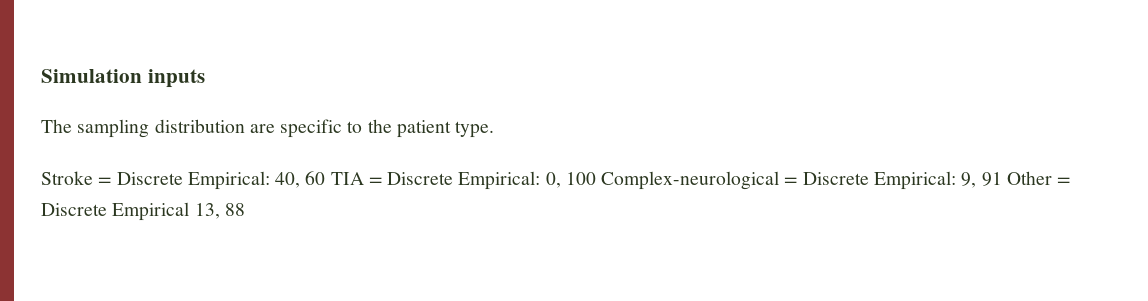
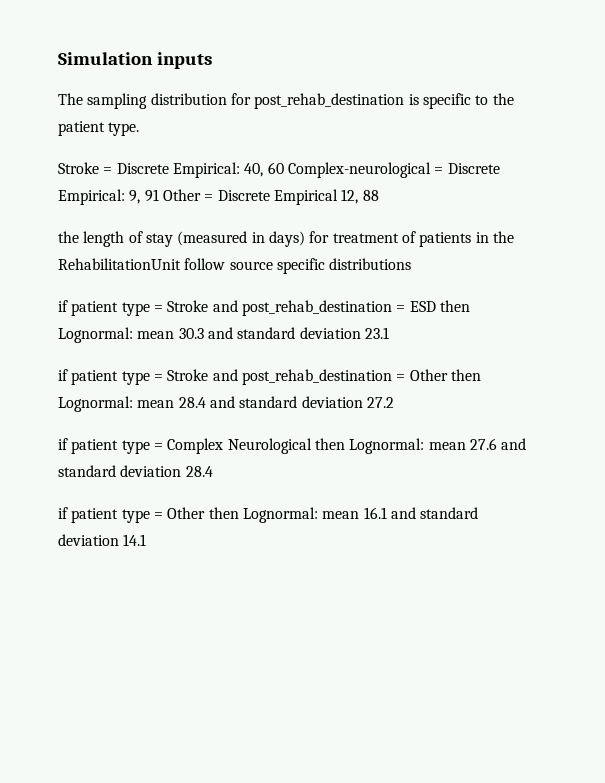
[249,124,275,133] are -> [230,93,419,109] for post_rehab_destination is
[330,171,596,190] TIA = Discrete Empirical: 0, 100 -> (284, 168) none
[194,203,220,219] 13, -> [341,189,359,204] 12,
(245, 209) none -> [58,231,514,247] [58,258,412,274] [58,300,470,316] [58,327,389,343] [58,369,481,385] [58,396,394,412] [58,438,527,454] [58,465,213,477] [58,507,479,523] [58,534,147,546] // the length of stay (measured in days) for treatment of patients in the RehabilitationUnit follow source specific distributions // if patient type = Stroke and post_rehab_destination = ESD then Lognormal: mean 30.3 and standard deviation 23.1 // if patient type = Stroke and post_rehab_destination = Other then Lognormal: mean 28.4 and standard deviation 27.2 // if patient type = Complex Neurological then Lognormal: mean 27.6 and standard deviation 28.4 // if patient type = Other then Lognormal: mean 16.1 and standard deviation 14.1

